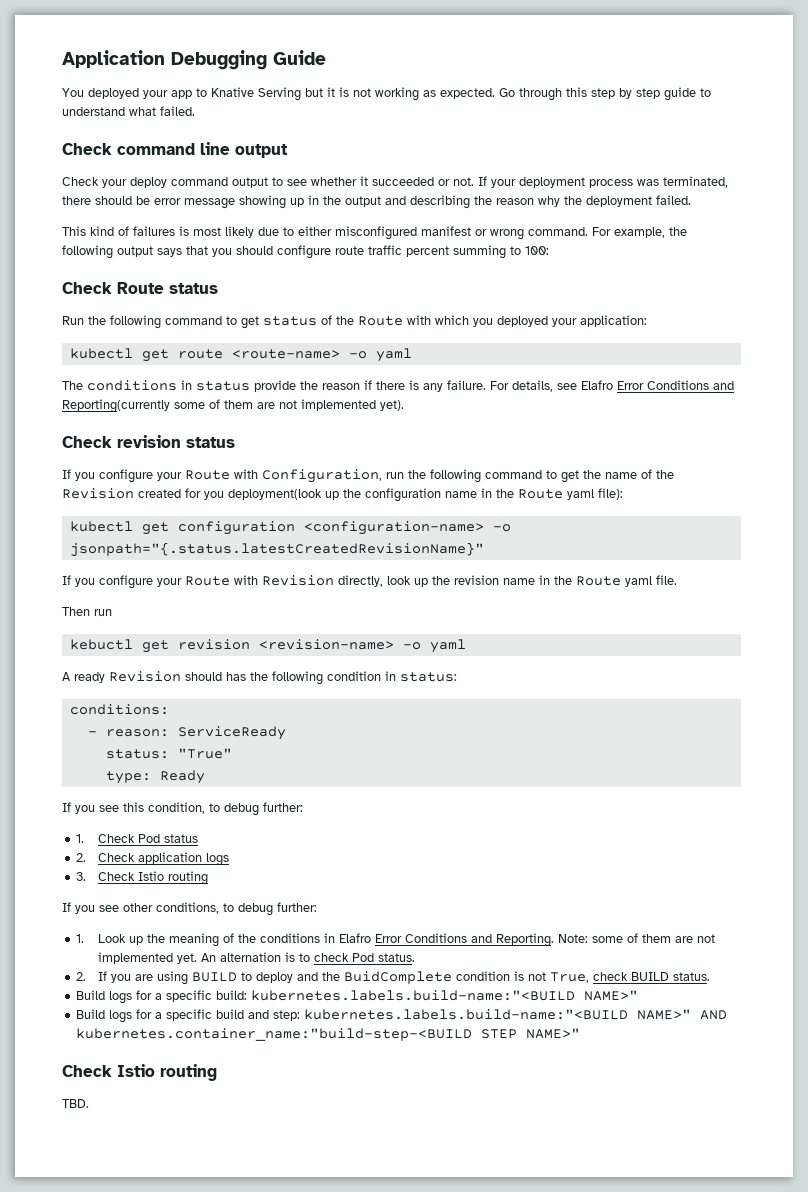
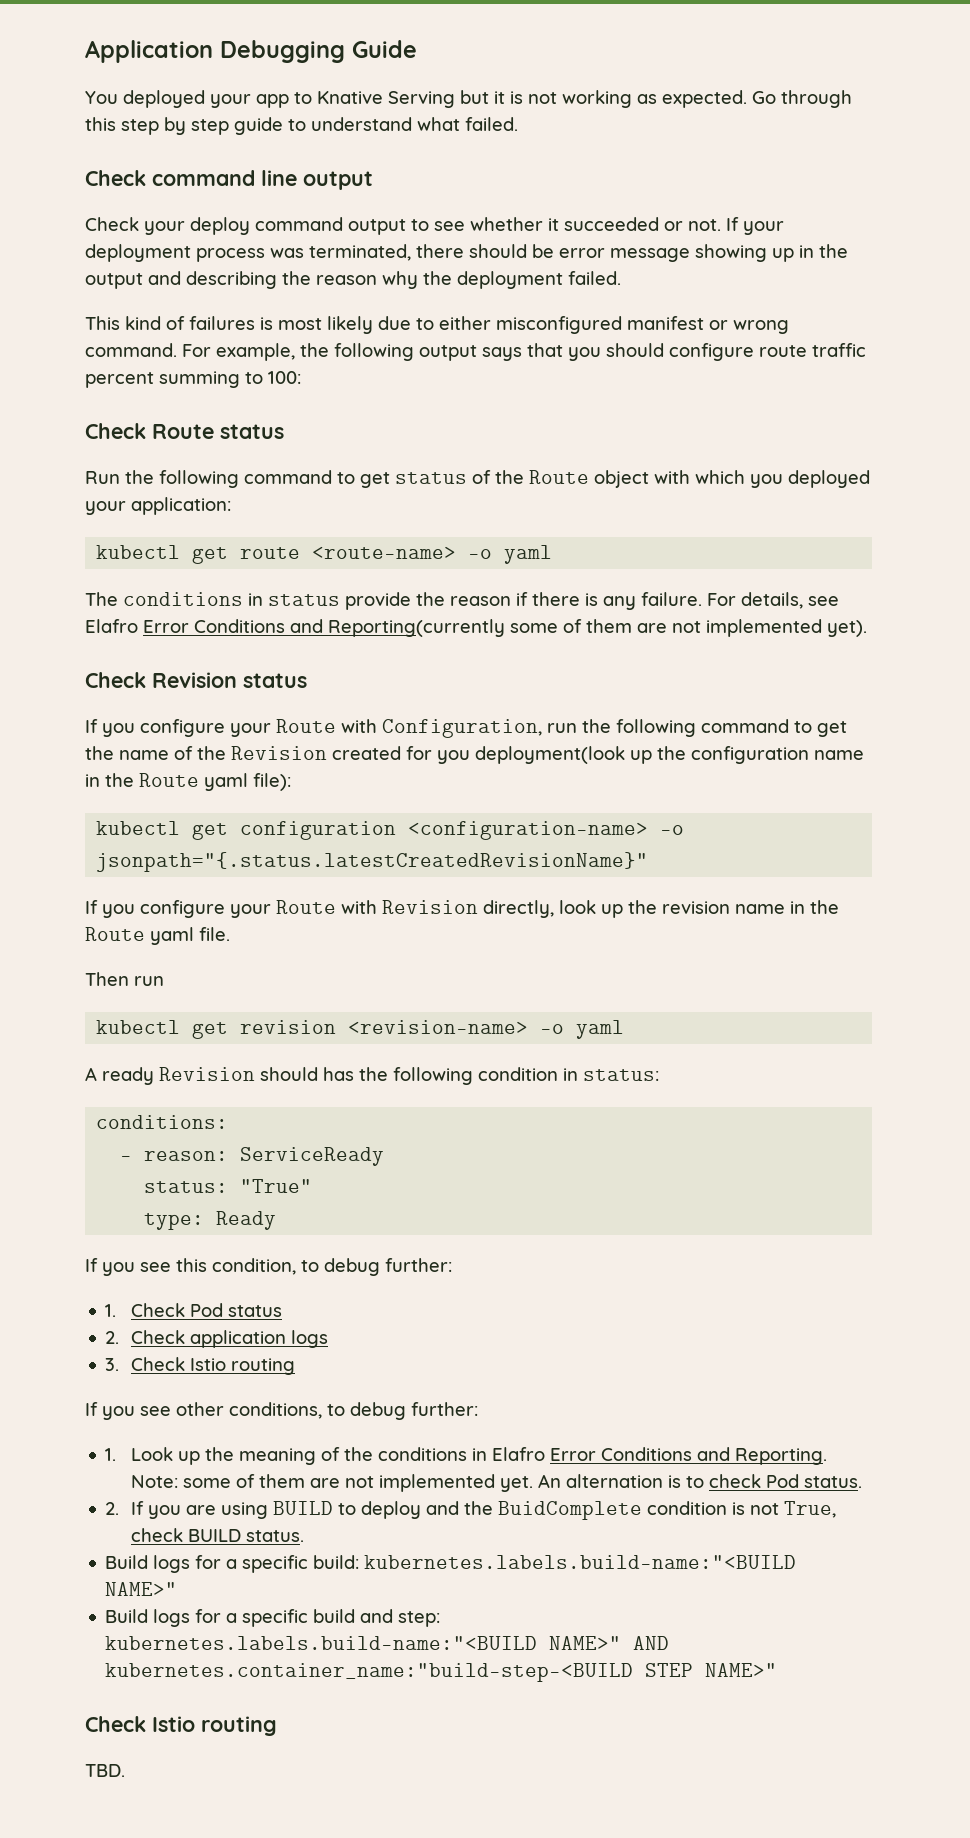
(403, 321) none -> [594,470,649,488] object
[117,435,181,448] revision -> [152,672,237,688] Revision
[69,639,133,650] kebuctl -> [96,1020,181,1034] kubectl

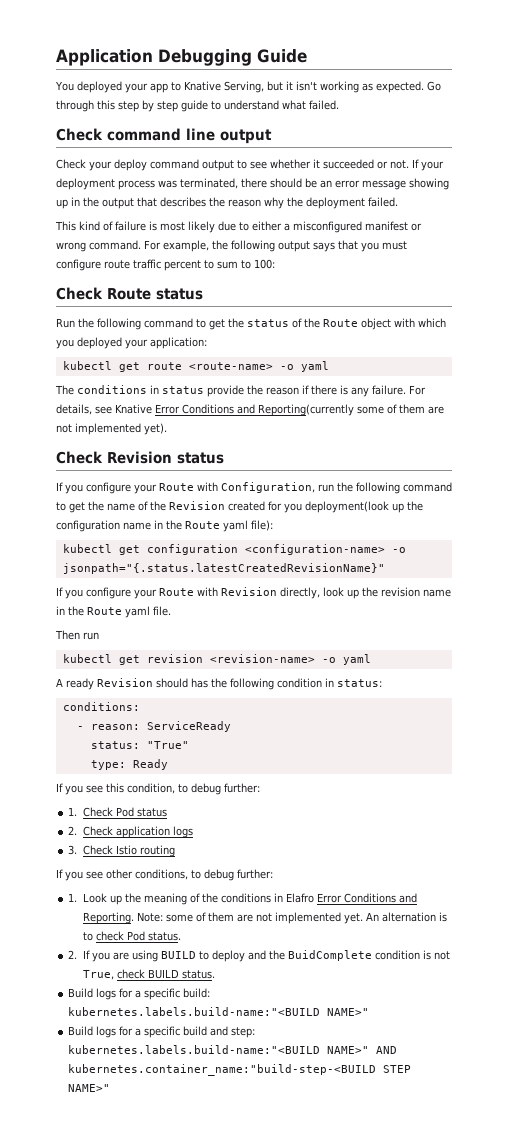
[388,91,455,108] Serving -> [223,81,264,93] Serving,
[510,91,557,104] is not -> [295,81,317,91] isn't
(554, 251) none -> [320,180,332,188] an
[148,271,277,289] and describing -> [137,197,206,207] that describes
[189,316,255,330] failures -> [115,221,146,231] failure
(491, 323) none -> [284,223,290,231] a
[606,343,664,357] should -> [382,241,407,250] must
[159,371,240,388] summing -> [204,260,238,269] to sum
(390, 480) none -> [228,318,244,328] the
[85,619,138,633] Elafro -> [115,404,152,414] Knative
[85,1716,277,1736] [85,1764,125,1777] // Check Istio routing // TBD. -> (111, 1088) none

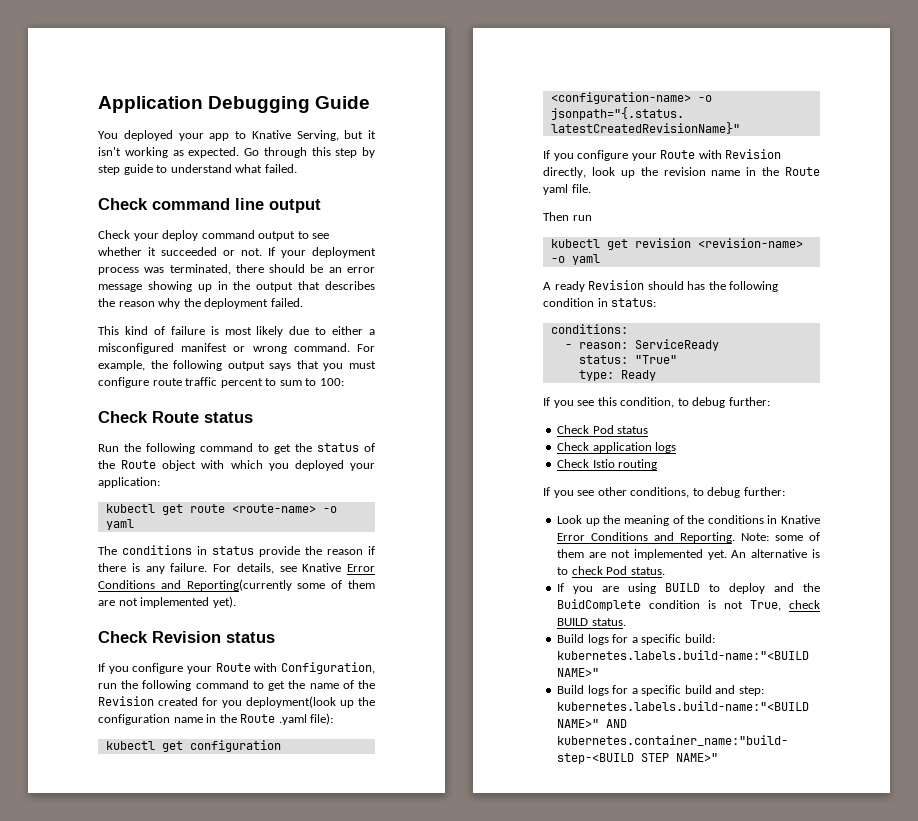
[223,520,248,532] yaml -> [278,714,307,725] .yaml
[68,807,78,816] 1. -> (770, 401) none
[68,826,78,835] 2. -> (649, 430) none
[68,845,78,855] 3. -> (677, 447) none
[68,893,78,902] 1. -> (785, 491) none
[285,893,314,903] Elafro -> [781,515,820,524] Knative
[381,912,436,922] alternation -> [751,549,808,558] alternative
[68,950,78,959] 2. -> (665, 571) none

